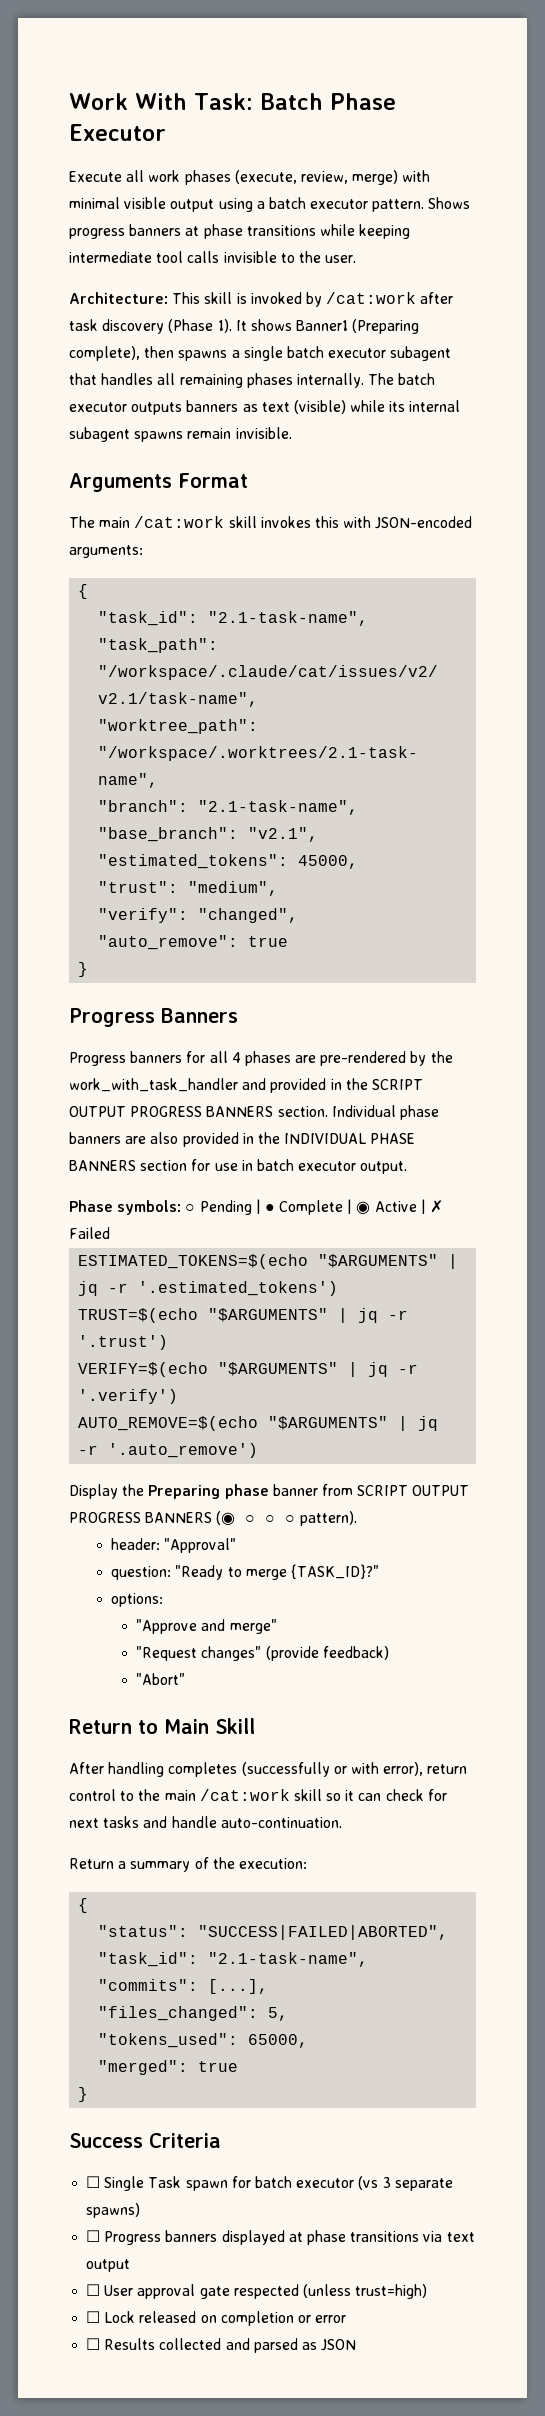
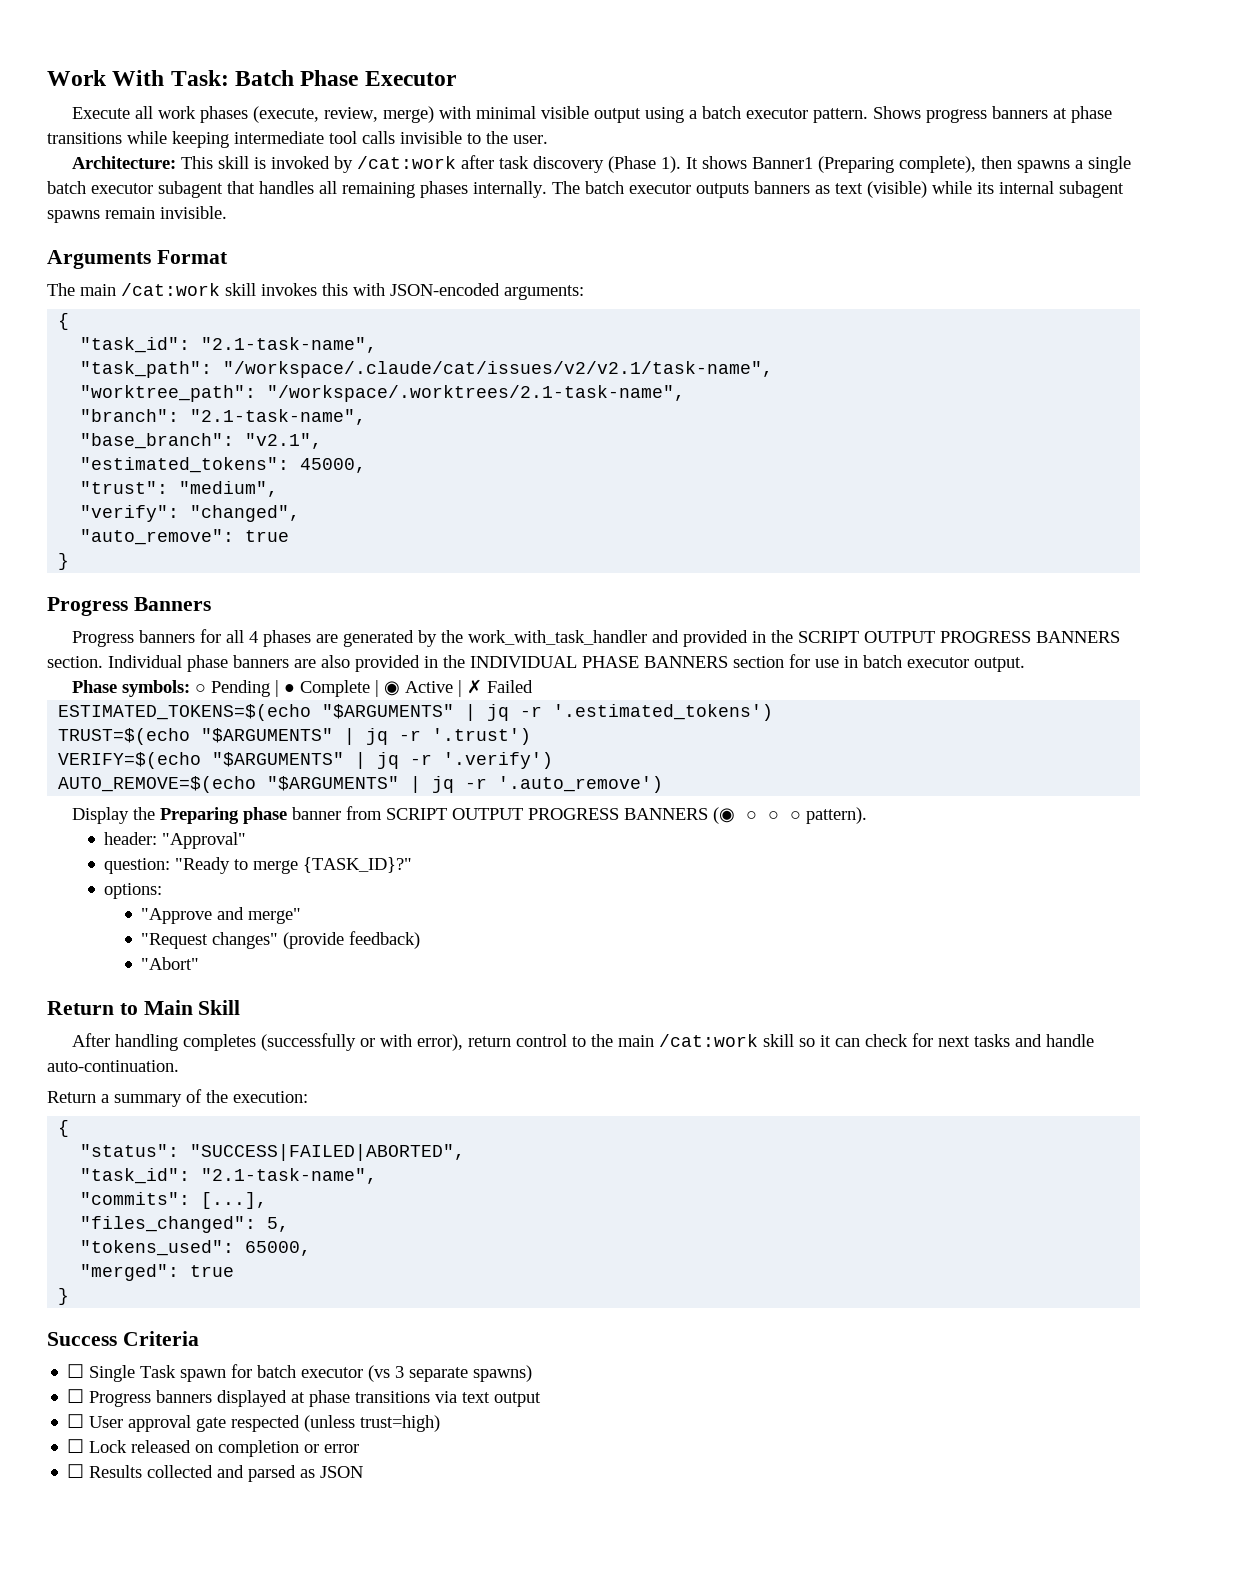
[320,1051,407,1066] pre-rendered -> [343,630,415,647] generated

